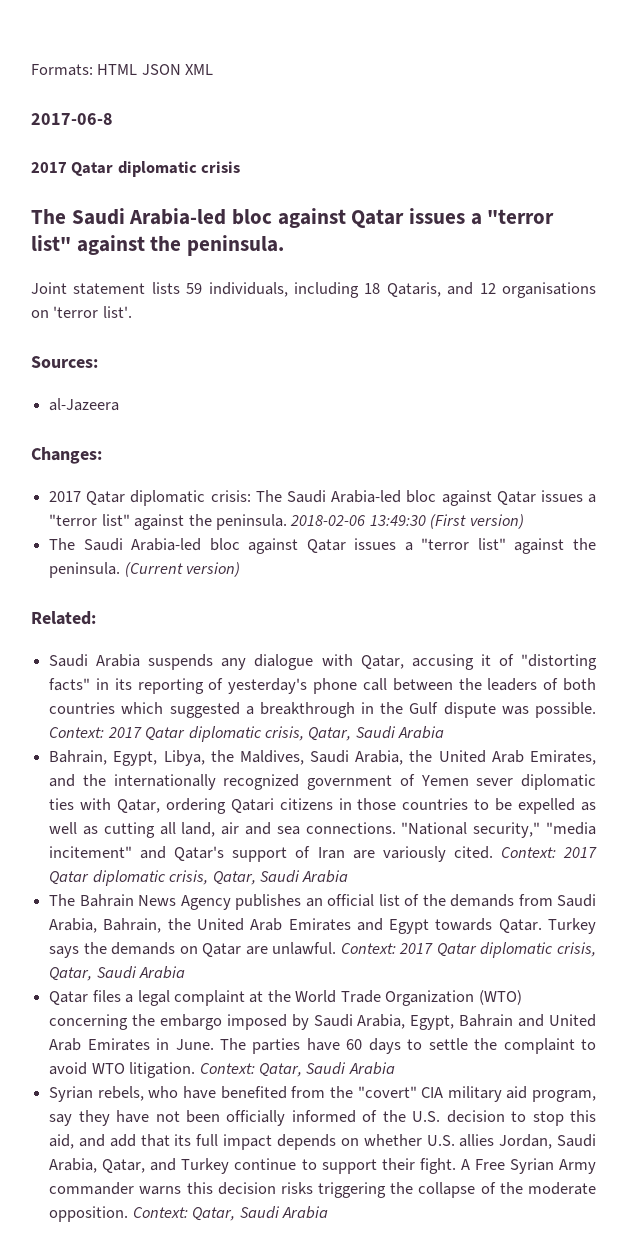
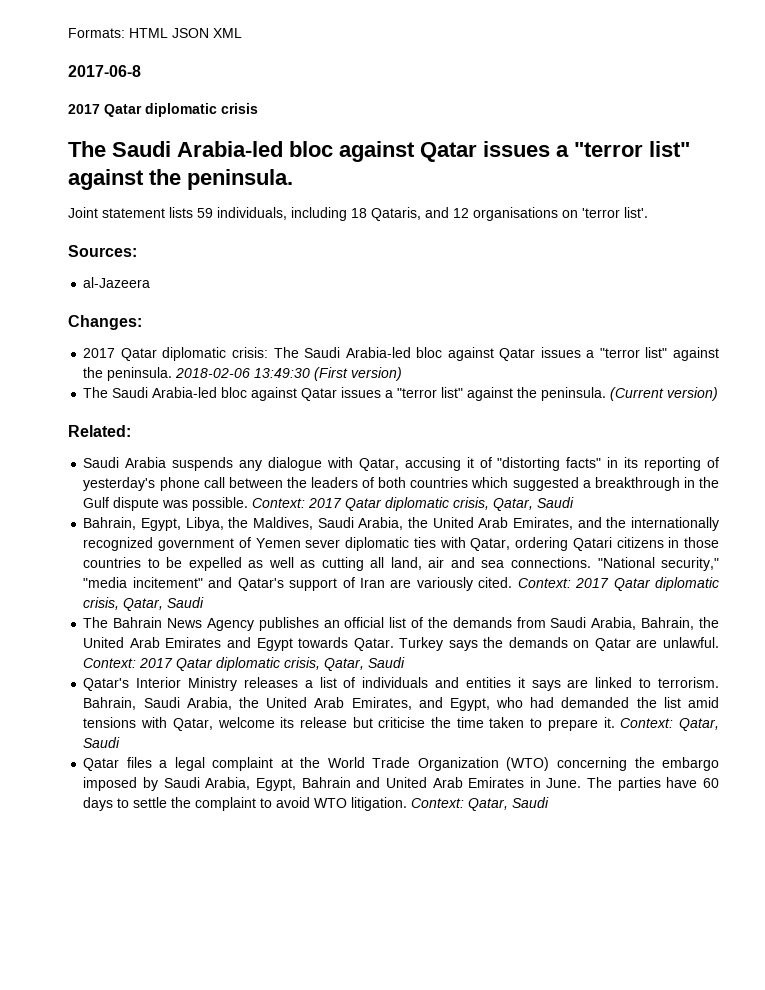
[398,726,445,739] Arabia -> (575, 502) none
[302,870,349,883] Arabia -> (205, 602) none
[139,966,186,979] Arabia -> [83,677,719,691] [83,697,720,711] [83,717,719,731] [83,737,121,748] // Qatar's Interior Ministry releases a list of individuals and entities it says are linked to terrorism. Bahrain, Saudi Arabia, the United Arab Emirates, and Egypt, who had demanded the list amid tensions with Qatar, welcome its release but criticise the time taken to prepare it. Context: Qatar, Saudi
[348,1062,395,1075] [49,1086,596,1102] [49,1110,596,1126] [49,1134,597,1150] [49,1158,596,1174] [49,1182,596,1198] [49,1206,328,1222] Arabia // Syrian rebels, who have benefited from the "covert" CIA military aid program, say they have not been officially informed of the U.S. decision to stop this aid, and add that its full impact depends on whether U.S. allies Jordan, Saudi Arabia, Qatar, and Turkey continue to support their fight. A Free Syrian Army commander warns this decision risks triggering the collapse of the moderate opposition. Context: Qatar, Saudi Arabia -> (550, 802) none

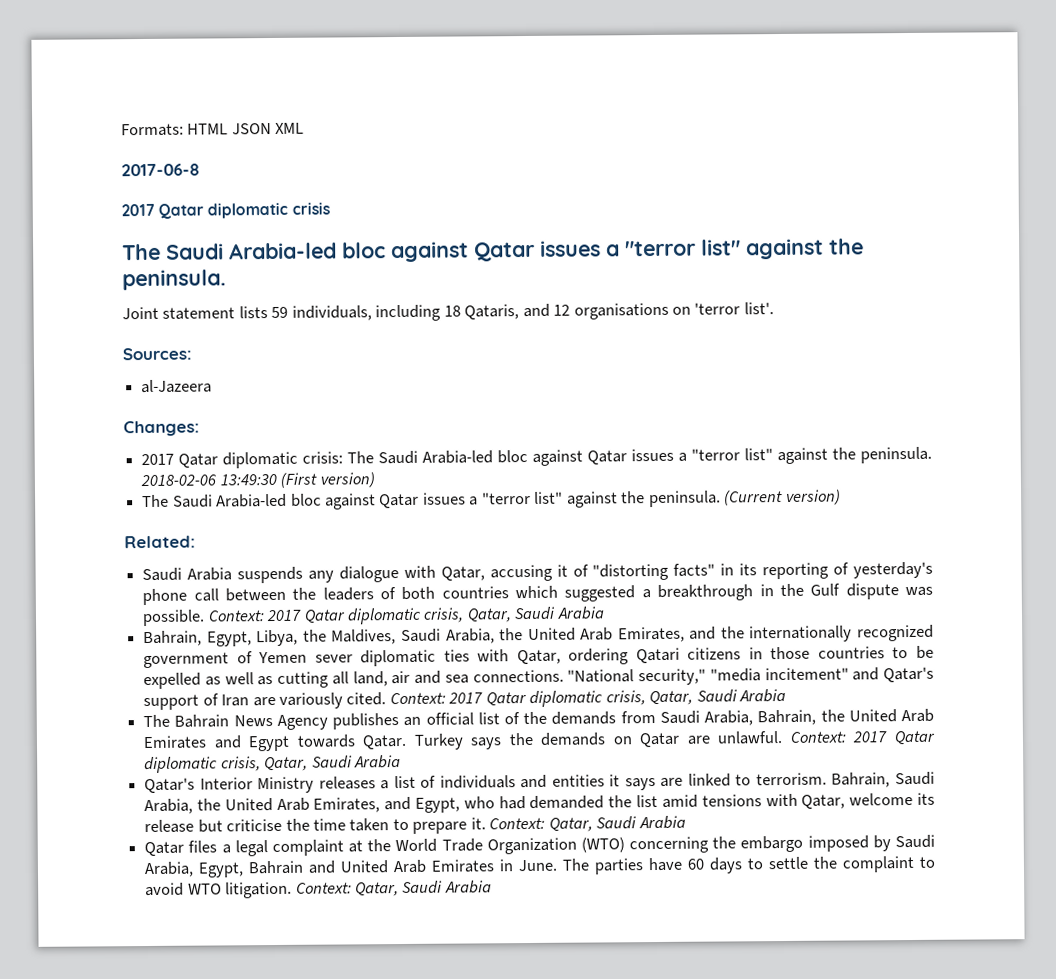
(575, 502) none -> [556,606,605,620] Arabia
(205, 602) none -> [739,688,787,703] Arabia
(406, 662) none -> [353,755,401,769] Arabia
(121, 742) none -> [638,815,686,830] Arabia
(550, 802) none -> [444,880,492,894] Arabia

